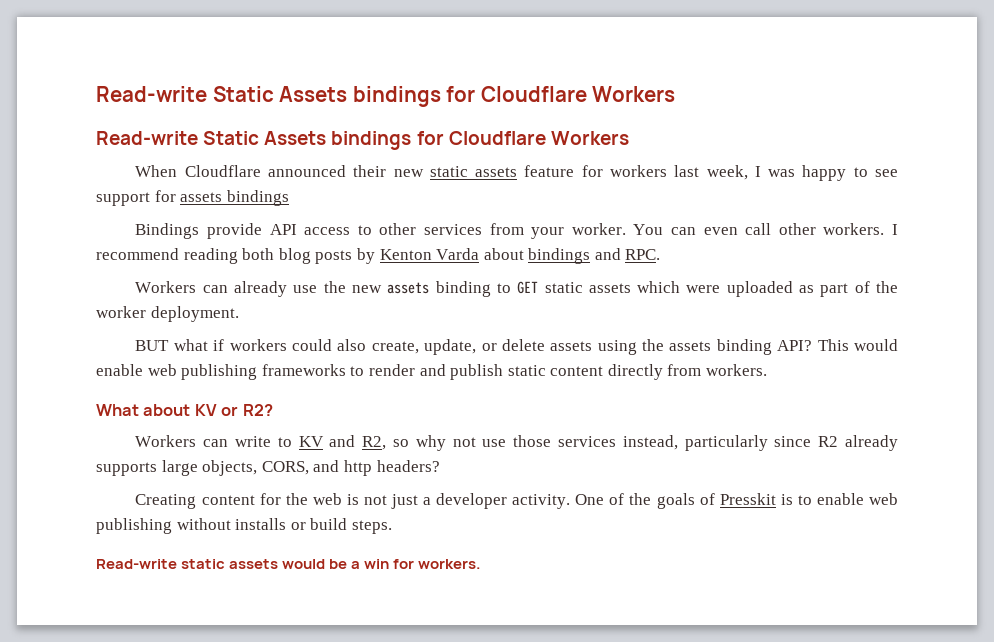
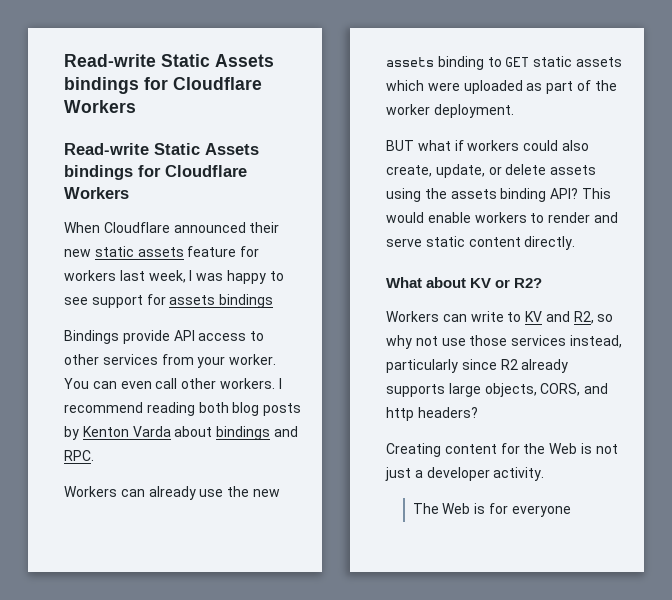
[147,364,346,380] web publishing frameworks -> [474,212,527,223] workers
[450,364,504,380] publish -> [386,238,422,247] serve
[607,364,768,380] directly from workers. -> [524,236,576,250] directly.
[312,493,342,505] web -> [549,443,578,454] Web
[575,493,898,509] [96,518,392,534] [96,559,482,569] One of the goals of Presskit is to enable web publishing without installs or build steps. // Read-write static assets would be a win for workers. -> [412,503,571,517] // The Web is for everyone

